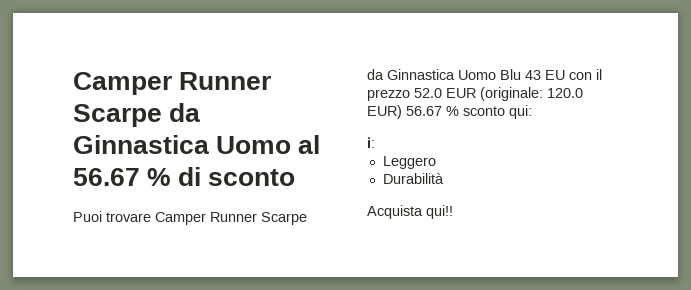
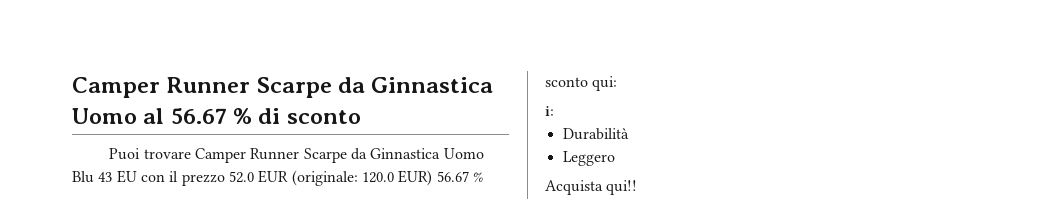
(375, 142) none -> [562,128,629,140] // Durabilità
[382,173,444,184] // Durabilità -> (615, 158) none

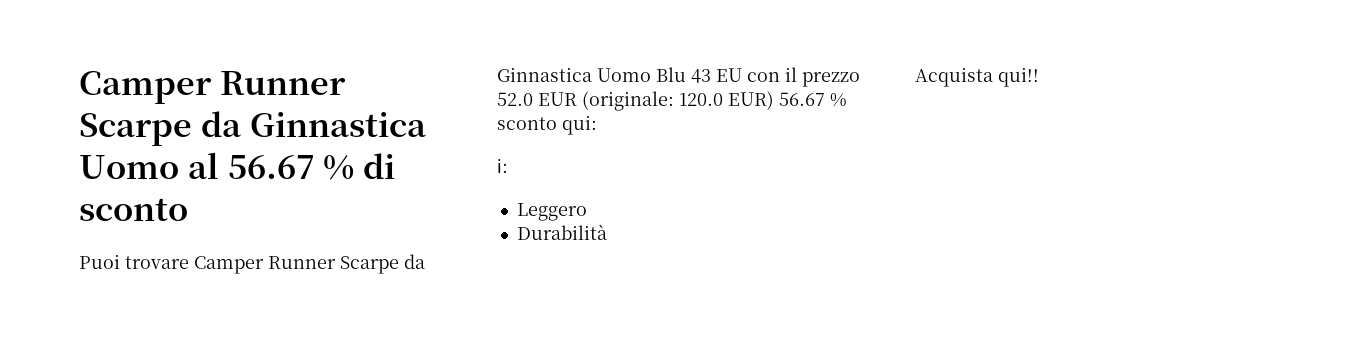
(554, 111) none -> [516,203,587,221] // Leggero
[562,151,615,166] // Leggero -> (607, 232) none

